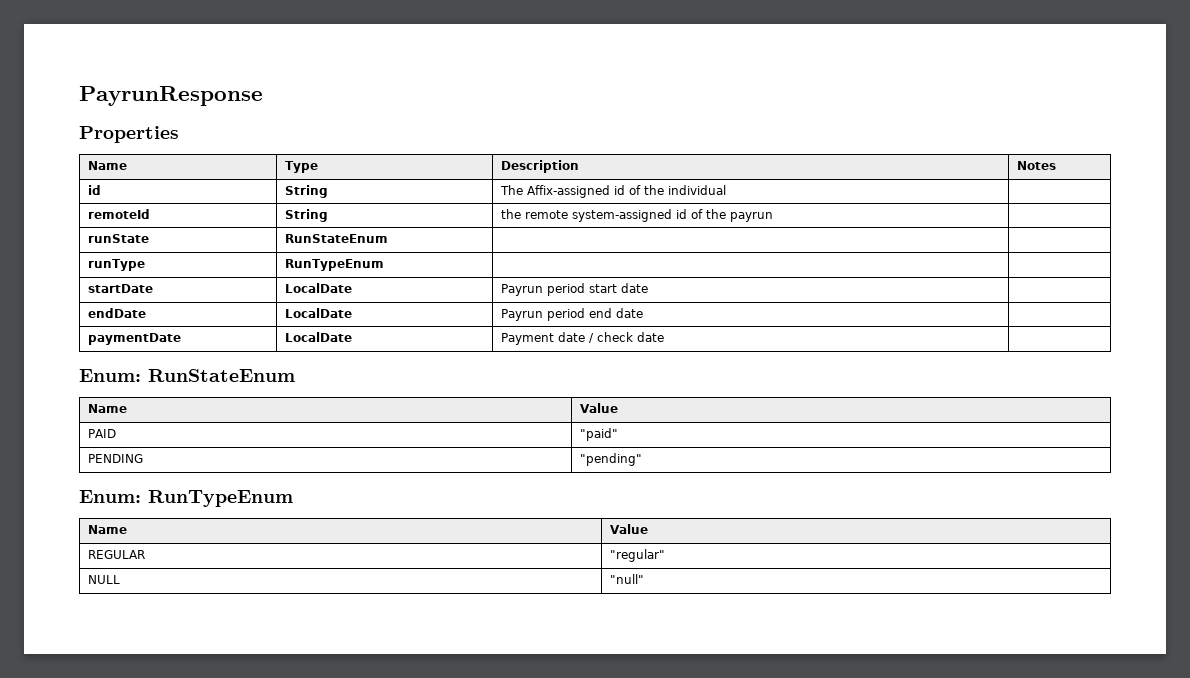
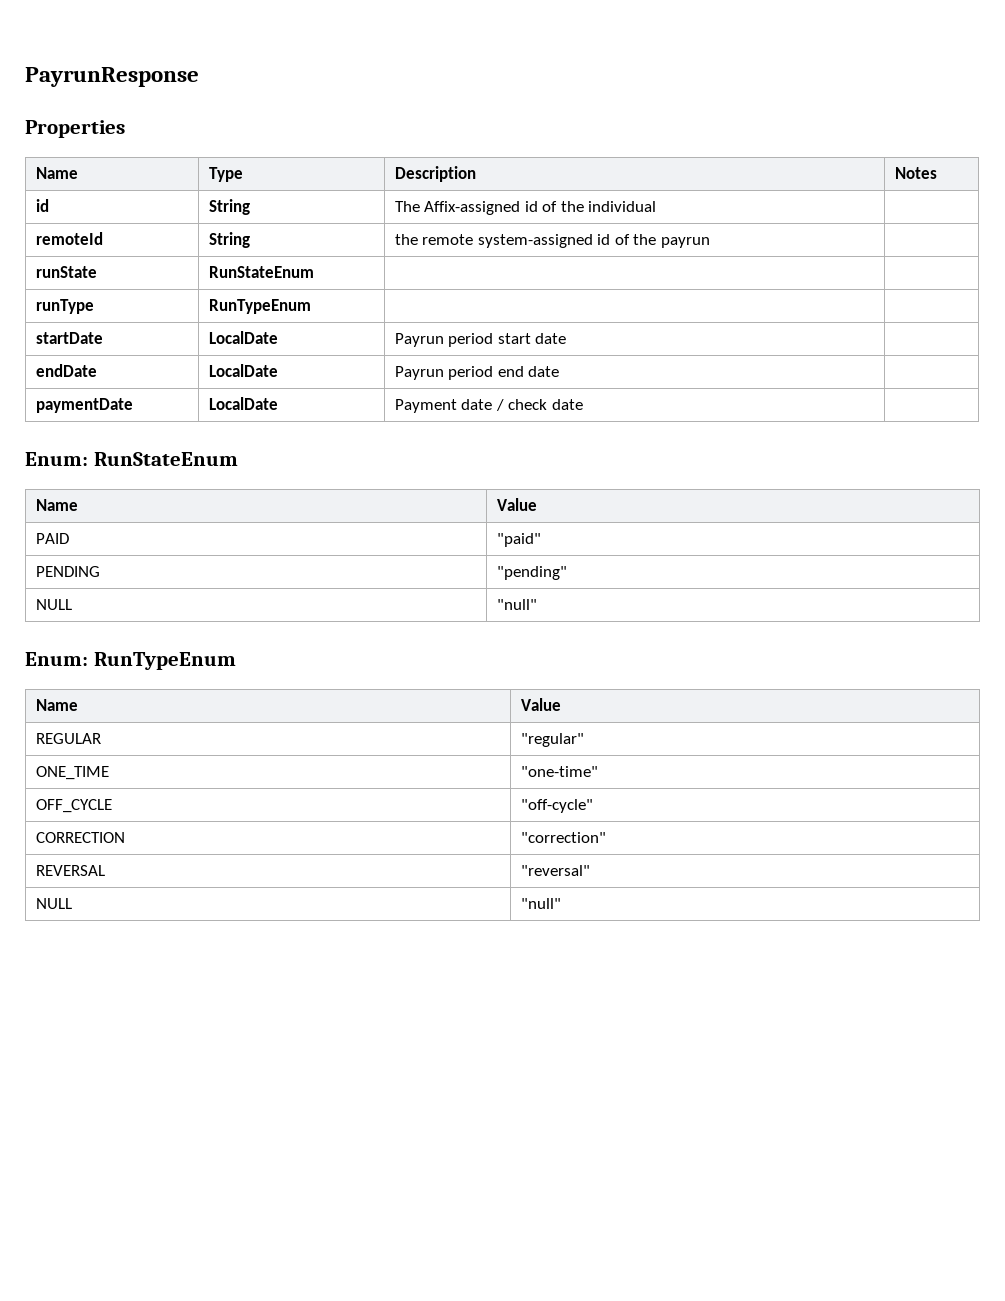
(642, 459) none -> [35,599,72,610] [496,599,537,610] // NULL | "null"
(665, 555) none -> [35,766,109,780] [520,766,598,777] [35,799,112,813] [520,799,593,813] [35,832,125,843] [520,832,606,843] [35,865,105,876] [520,865,590,876] // ONE_TIME | "one-time" // OFF_CYCLE | "off-cycle" // CORRECTION | "correction" // REVERSAL | "reversal"

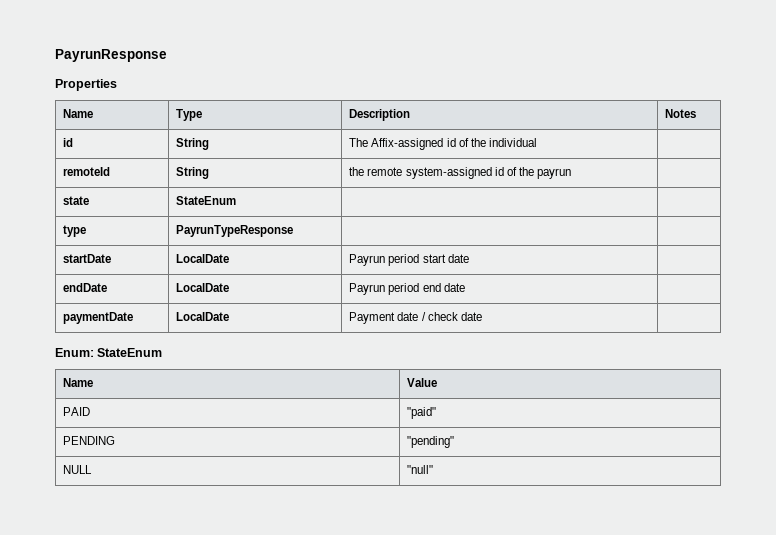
[35,266,97,278] [208,266,314,278] [35,299,94,314] [208,299,311,314] runState | RunStateEnum | | // runType | RunTypeEnum -> [63,196,90,205] [176,196,237,205] [63,225,87,237] [176,225,294,237] state | StateEnum | | // type | PayrunTypeResponse
[93,452,238,466] RunStateEnum -> [97,348,163,357] StateEnum
[25,652,236,670] [35,699,78,711] [520,698,561,711] [35,733,101,744] [520,733,584,747] [35,766,109,780] [520,766,598,777] [35,799,112,813] [520,799,593,813] [35,832,125,843] [520,832,606,843] [35,865,105,876] [520,865,590,876] [35,898,72,909] [520,898,561,909] // Enum: RunTypeEnum // Name | Value // REGULAR | "regular" // ONE_TIME | "one-time" // OFF_CYCLE | "off-cycle" // CORRECTION | "correction" // REVERSAL | "reversal" // NULL | "null" -> (434, 469) none

